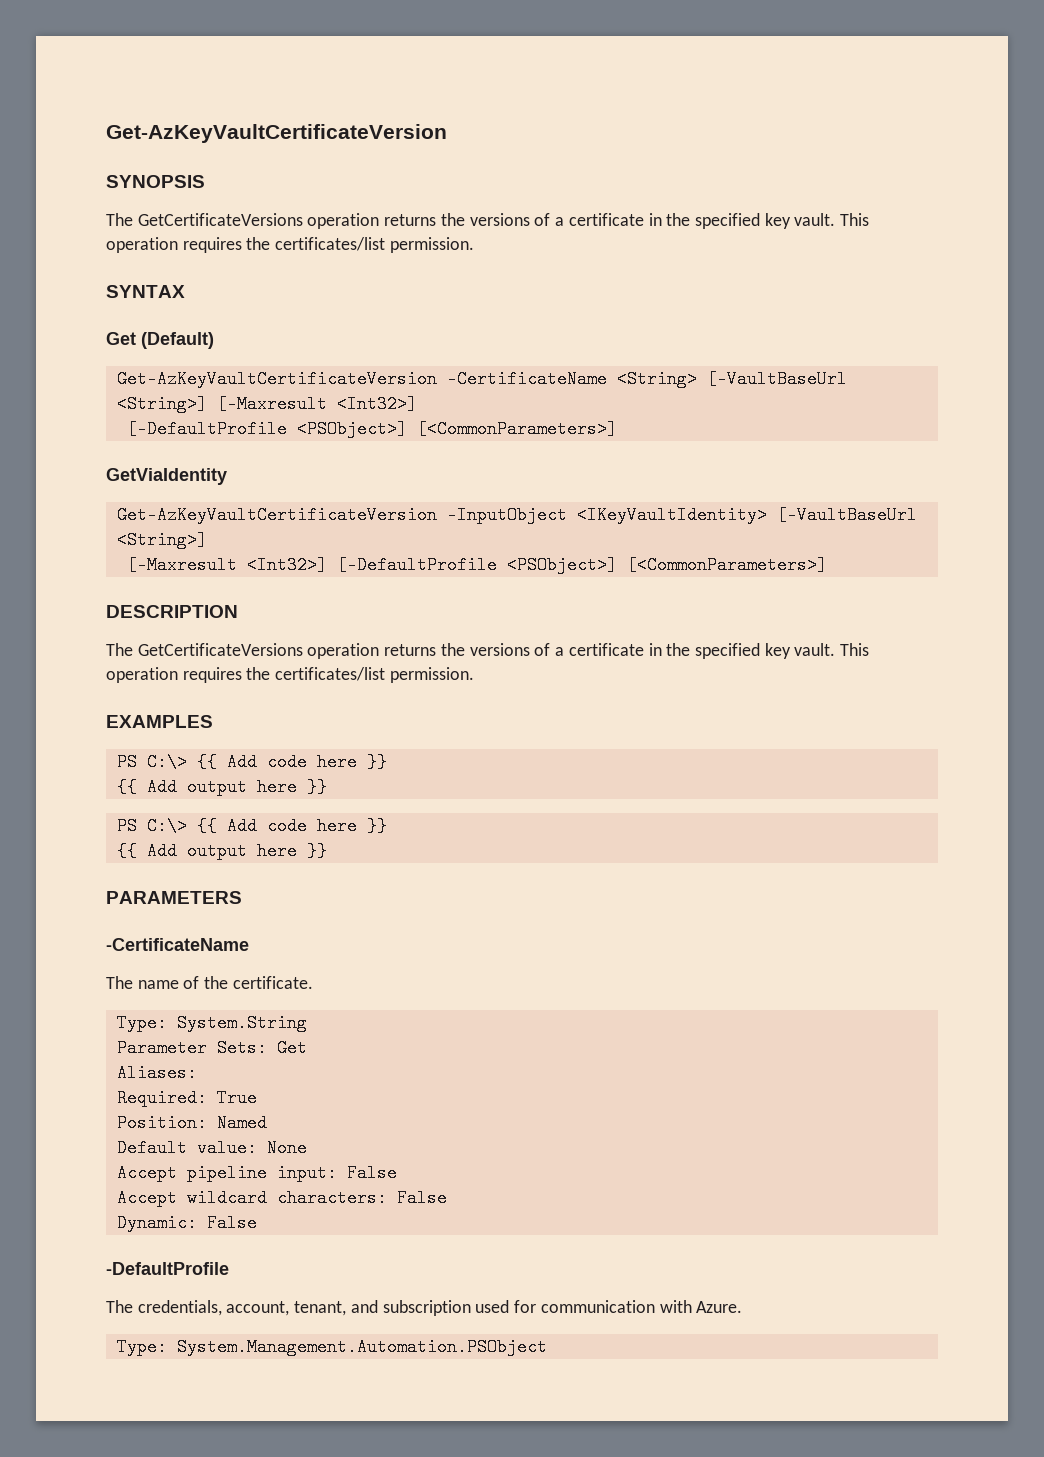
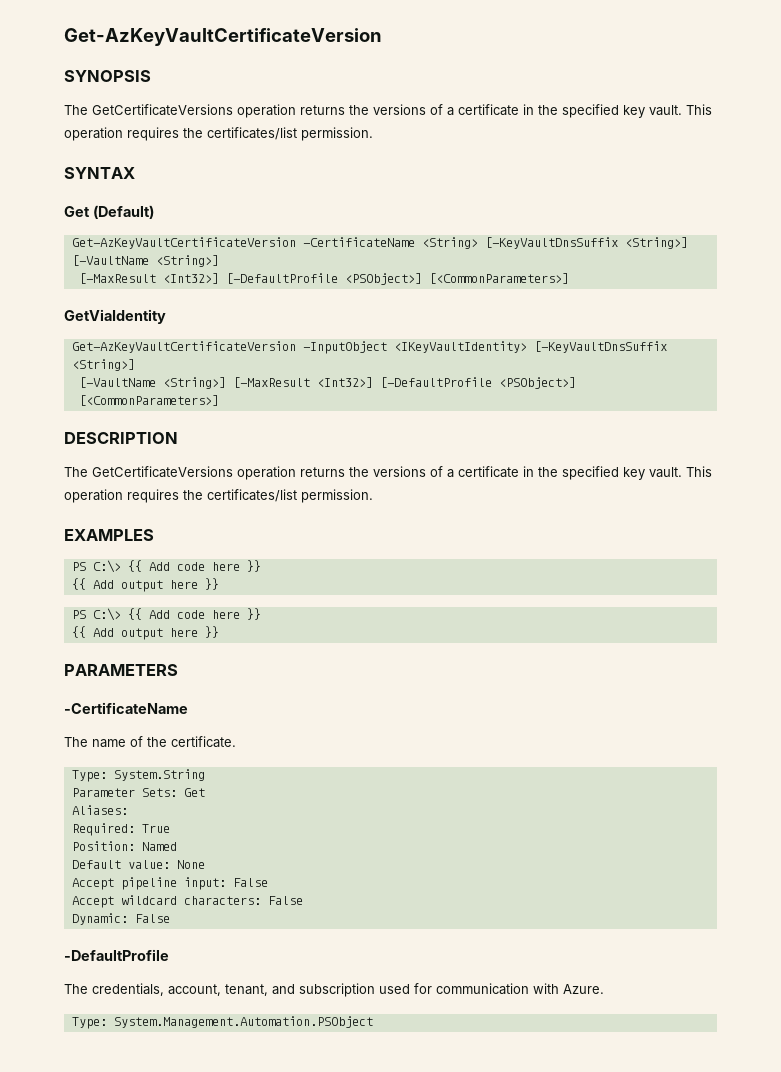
[706,370,847,388] [116,395,417,413] [-VaultBaseUrl <String>] [-Maxresult <Int32>] // -> [484,237,688,249] [71,255,219,267] [78,273,219,284] [-KeyVaultDnsSuffix <String>] [-VaultName <String>] // [-MaxResult <Int32>]
[776,506,917,524] [116,531,207,549] [126,556,237,574] [-VaultBaseUrl <String>] // [-Maxresult -> [533,341,667,353] [71,359,135,371] [78,377,310,389] [-KeyVaultDnsSuffix <String>] // [-VaultName <String>] [-MaxResult

